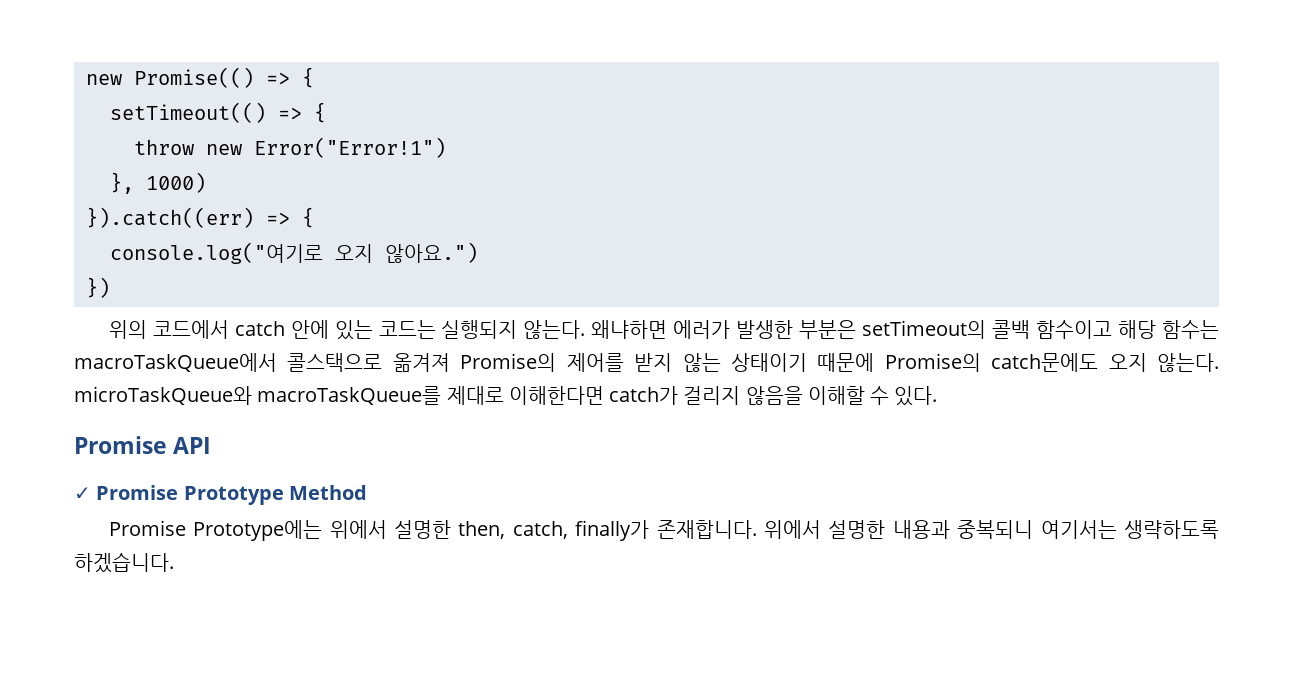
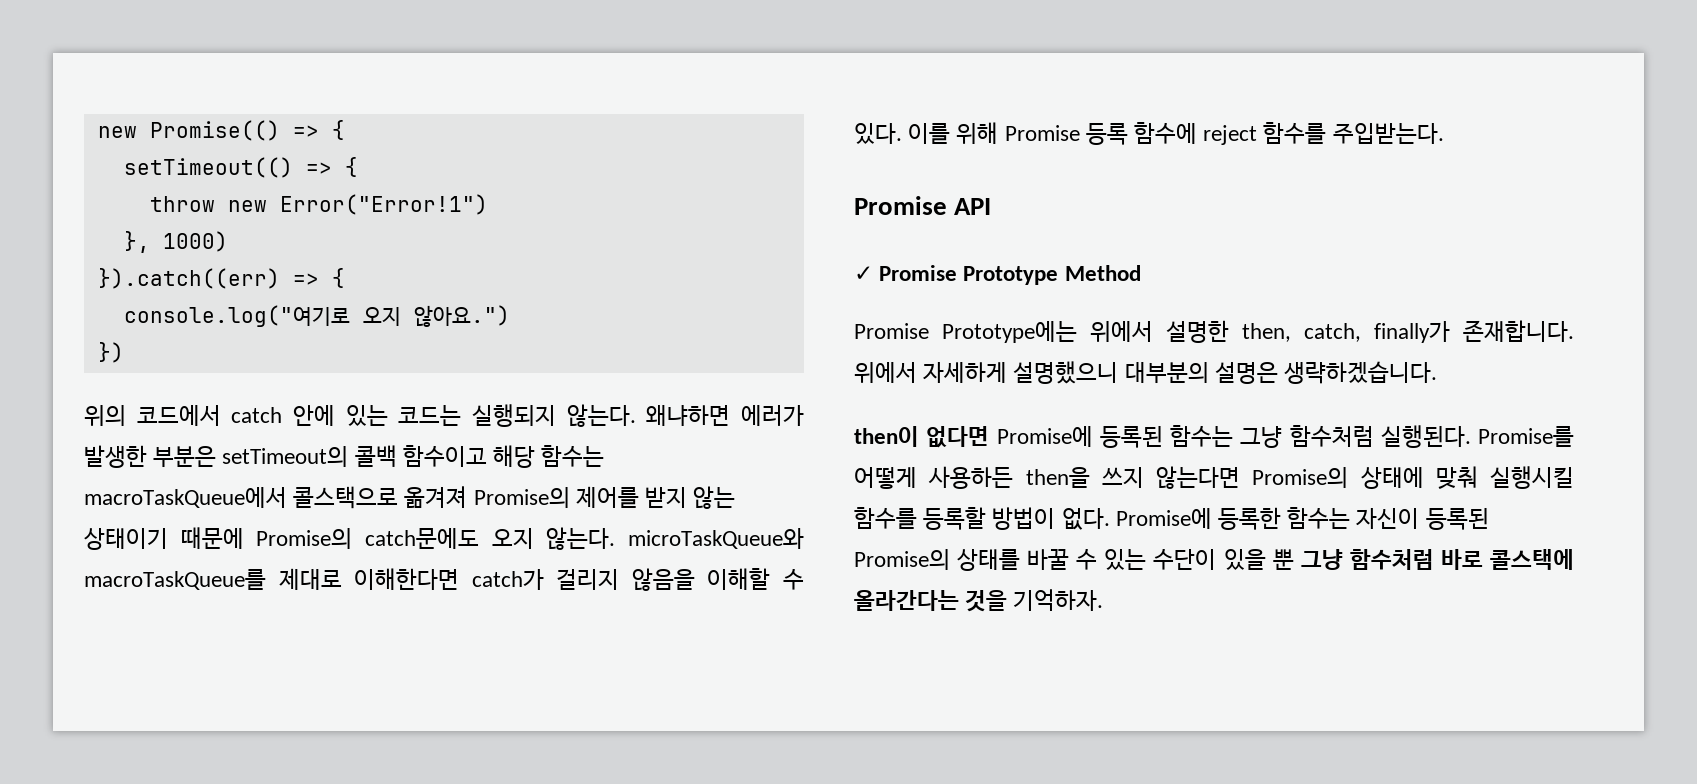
(938, 396) none -> [908,122,1444,145] 이를 위해 Promise 등록 함수에 reject 함수를 주입받는다.
[828,520,1220,539] [74,552,174,573] 설명한 내용과 중복되니 여기서는 생략하도록 하겠습니다. -> [923,361,1438,384] [854,425,1574,448] [854,466,1574,489] [854,507,1489,530] [854,549,1574,571] [854,589,1104,612] 자세하게 설명했으니 대부분의 설명은 생략하겠습니다. // then이 없다면 Promise에 등록된 함수는 그냥 함수처럼 실행된다. Promise를 어떻게 사용하든 then을 쓰지 않는다면 Promise의 상태에 맞춰 실행시킬 함수를 등록할 방법이 없다. Promise에 등록한 함수는 자신이 등록된 Promise의 상태를 바꿀 수 있는 수단이 있을 뿐 그냥 함수처럼 바로 콜스택에 올라간다는 것을 기억하자.

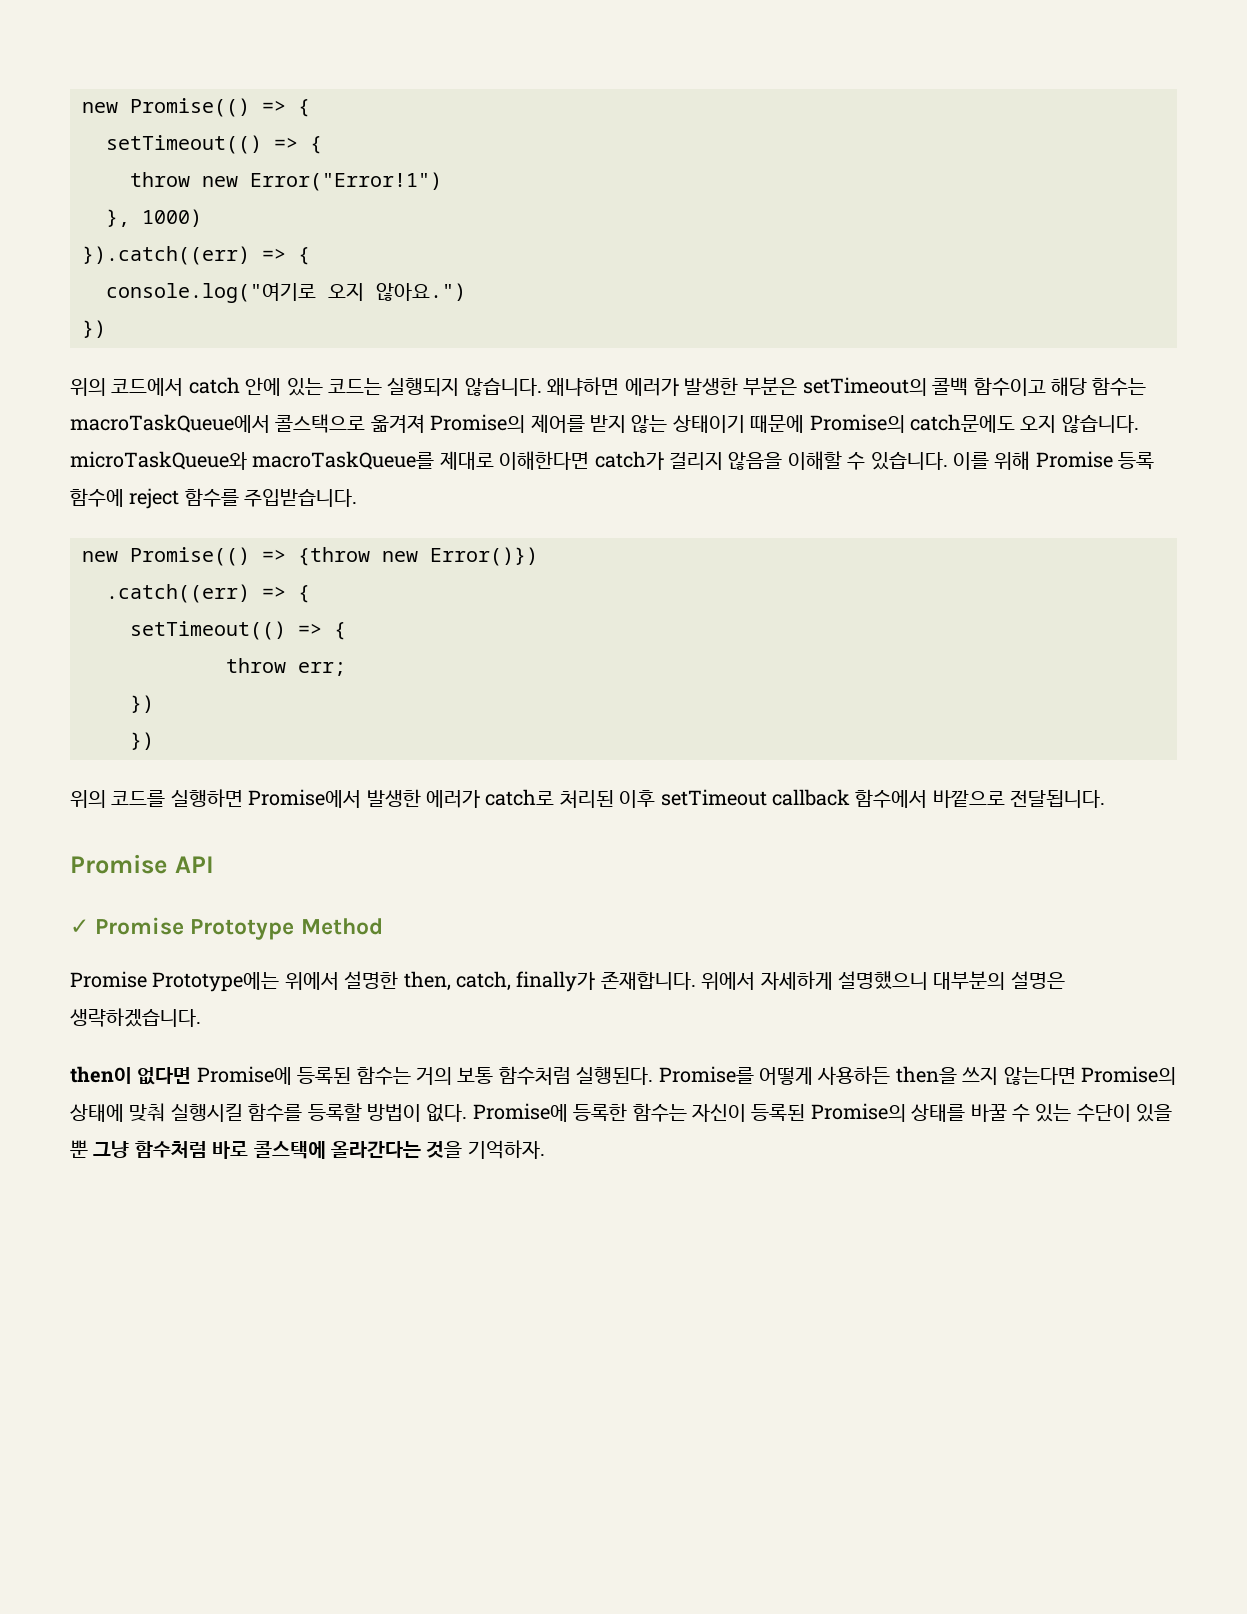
[566,404,636,427] 않는다. -> [464,378,542,396] 않습니다.
[546,527,616,550] 않는다. -> [1061,415,1139,433] 않습니다.
[854,123,902,144] 있다. -> [870,452,948,470] 있습니다.
[1332,123,1444,144] 주입받는다. -> [244,489,358,507] [82,547,538,566] [106,584,310,603] [130,621,346,640] [226,658,346,676] [130,695,154,713] [130,732,154,750] [70,789,1106,808] 주입받습니다. // new Promise(() => {throw new Error()}) // .catch((err) => { // setTimeout(() => { // throw err; // }) // }) // 위의 코드를 실행하면 Promise에서 발생한 에러가 catch로 처리된 이후 setTimeout callback 함수에서 바깥으로 전달됩니다.
[1240,426,1283,448] 그냥 -> [416,1067,494,1085] 거의 보통

